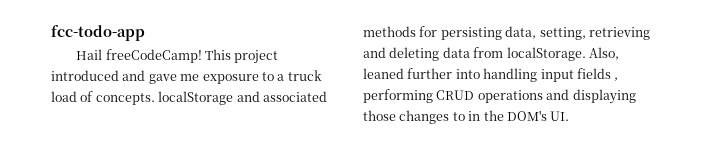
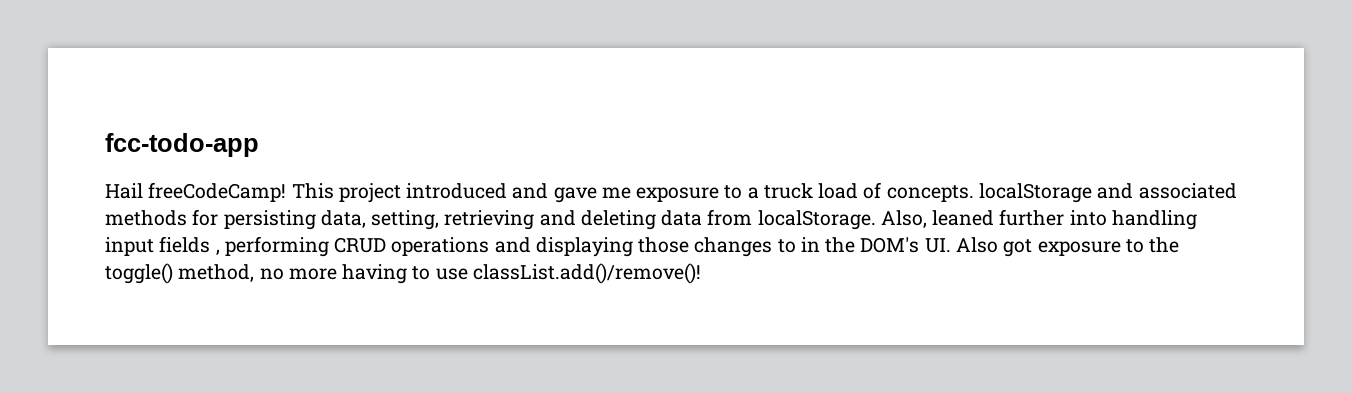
(570, 116) none -> [955,237,1180,257] [105,263,701,284] Also got exposure to the toggle() method, no more having to use classList.add()/remove()!

